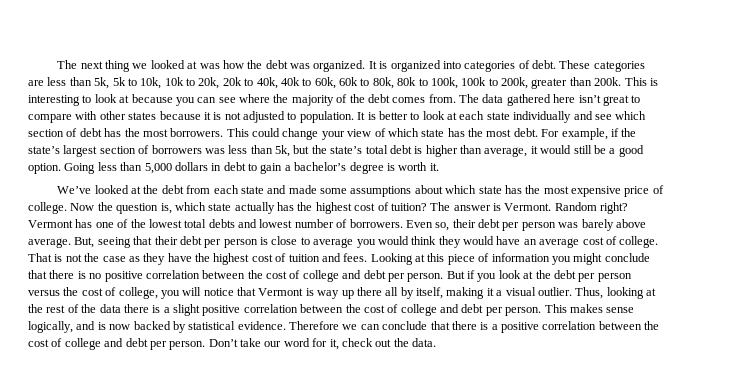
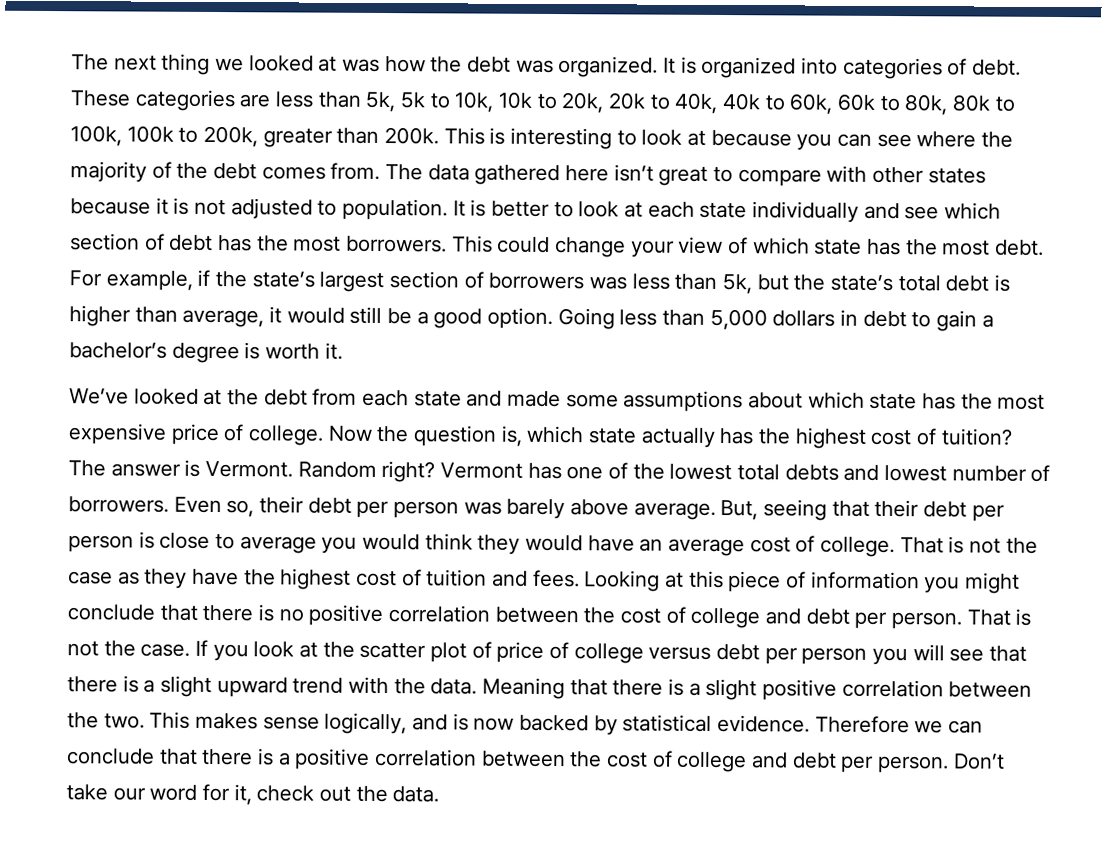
[446,270,632,282] [28,287,656,299] [28,304,121,313] But if you look at the debt per person versus the cost of college, you will notice that Vermont is way up there all by itself, making it a visual outlier. Thus, looking at the rest of the data -> [966,608,1032,626] [67,639,1028,666] [67,675,608,700] That is not the case. If you look at the scatter plot of price of college versus debt per person you will see that there is a slight upward trend with the data. Meaning that
[363,304,542,316] cost of college and debt per person. -> [103,713,145,729] two.

